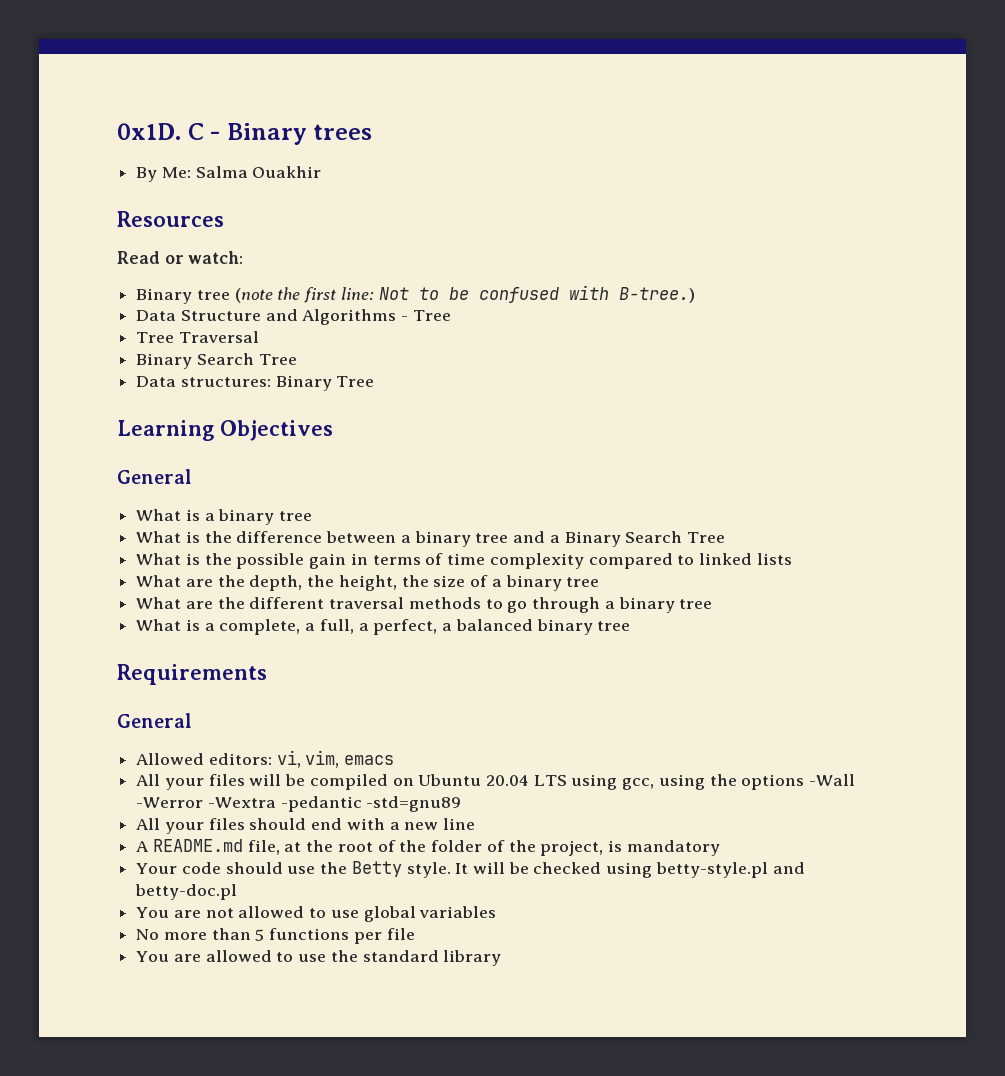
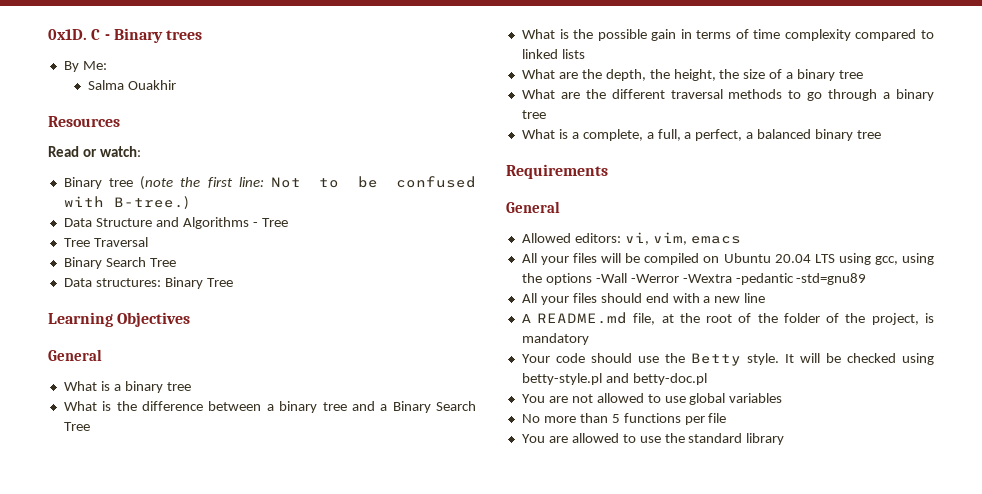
(191, 172) none -> (107, 65) //

